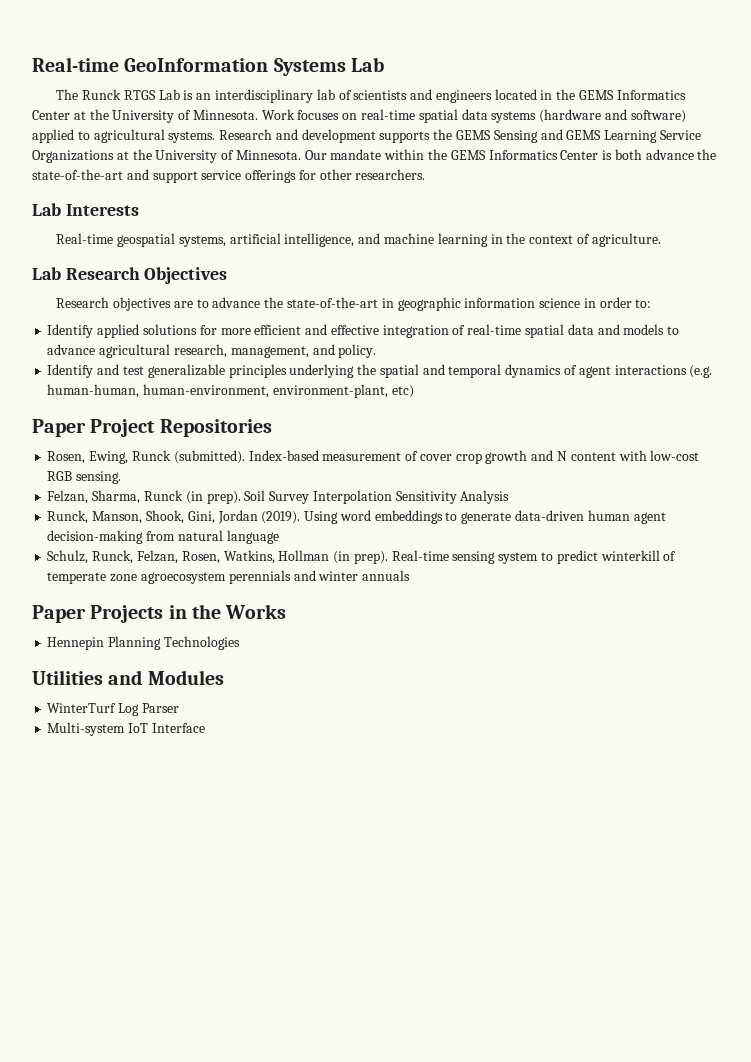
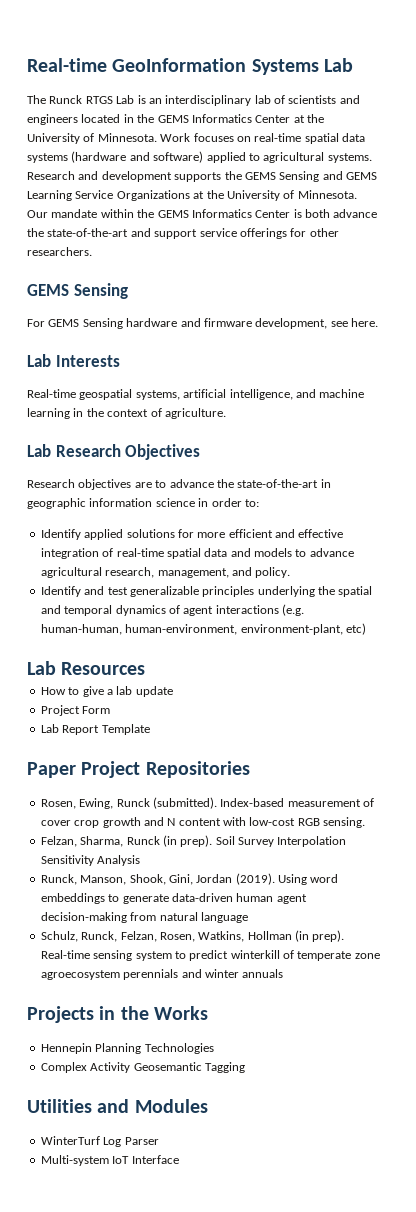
(426, 174) none -> [27,283,128,299] [27,318,378,329] // GEMS Sensing // For GEMS Sensing hardware and firmware development, see here.
(414, 391) none -> [27,661,146,675] [40,686,173,697] [40,705,111,716] [40,724,150,735] // Lab Resources // How to give a lab update // Project Form // Lab Report Template
[32,605,86,623] Paper -> (284, 973) none
(240, 643) none -> [40,1062,245,1073] // Complex Activity Geosemantic Tagging

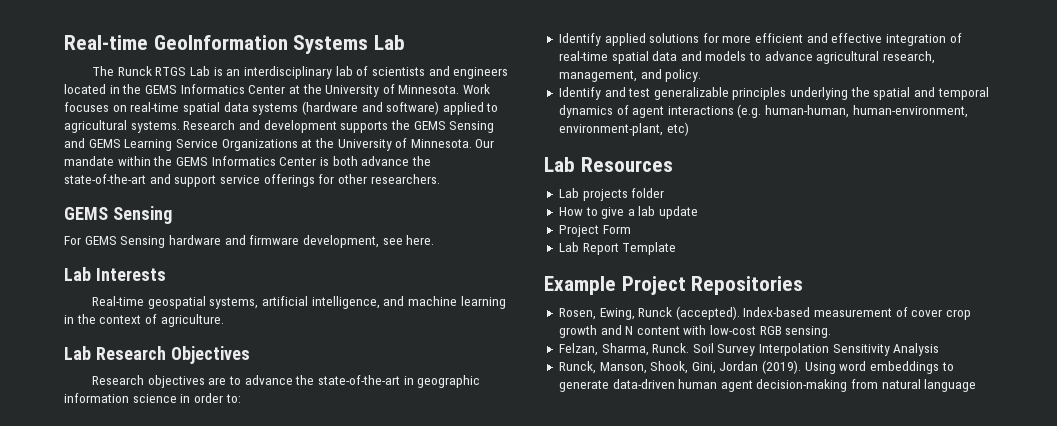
(146, 668) none -> [558,188,665,201] // Lab projects folder
[27,762,76,778] Paper -> [544,276,616,295] Example
[152,797,217,809] (submitted). -> [675,306,740,320] (accepted).
[126,835,213,847] Runck (in prep). -> [652,343,690,353] Runck.
[40,930,345,942] [40,950,380,961] [40,969,284,980] [27,1006,208,1023] [40,1043,214,1054] [40,1062,245,1073] [27,1099,208,1113] [40,1136,159,1147] [40,1155,179,1166] // Schulz, Runck, Felzan, Rosen, Watkins, Hollman (in prep). Real-time sensing system to predict winterkill of temperate zone agroecosystem perennials and winter annuals // Projects in the Works // Hennepin Planning Technologies // Complex Activity Geosemantic Tagging // Utilities and Modules // WinterTurf Log Parser // Multi-system IoT Interface -> (977, 385) none

